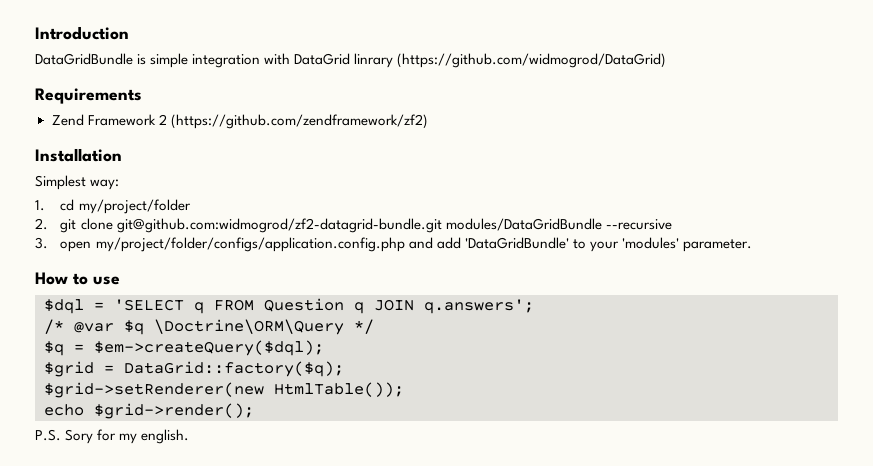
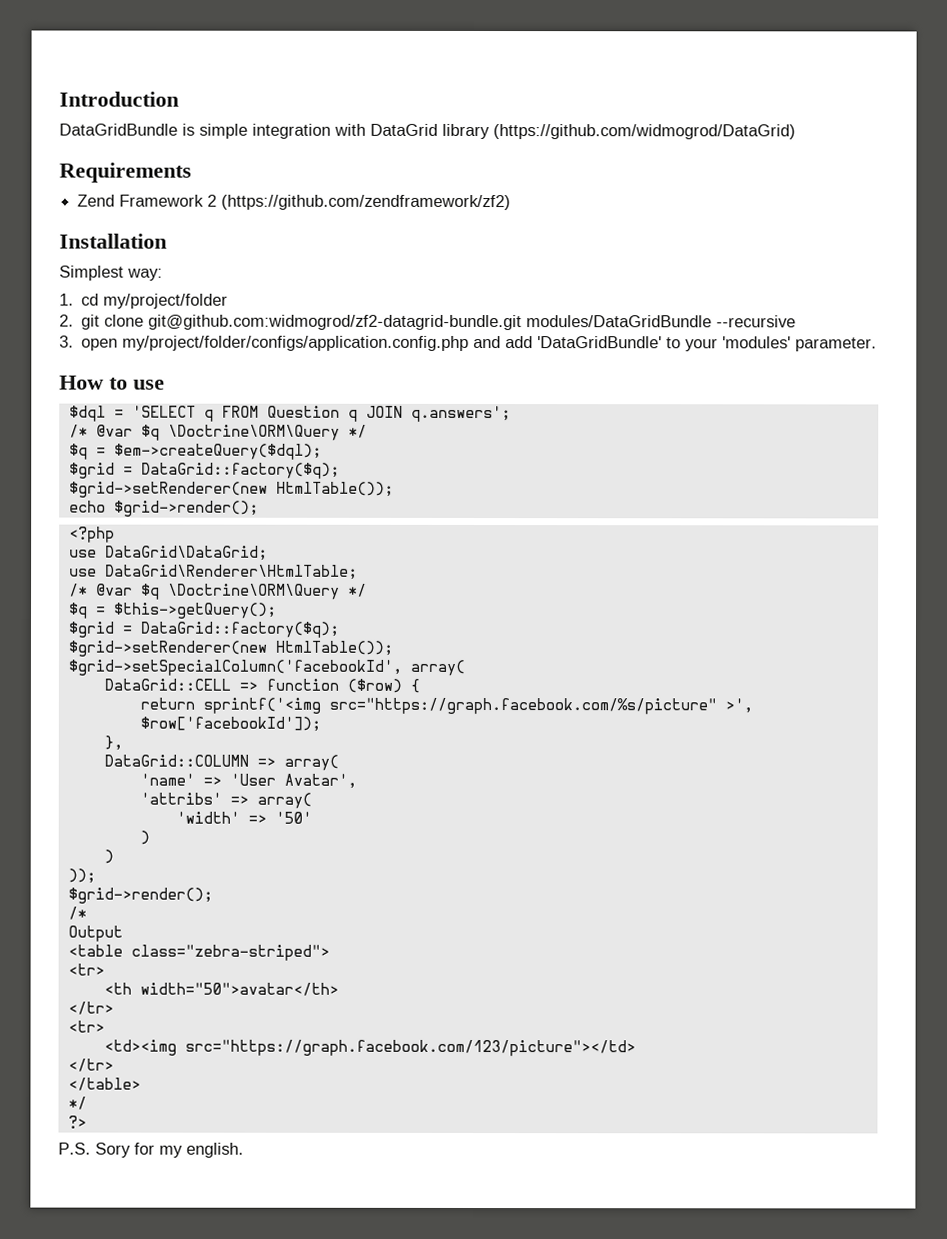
[354,53,394,68] linrary -> [442,123,490,140] library
(254, 411) none -> [68,526,115,543] [68,545,268,561] [68,564,358,580] [68,583,367,600] [68,602,277,619] [67,621,339,638] [67,640,393,657] [67,659,465,676] [103,678,420,693] [139,697,753,715] [139,716,321,732] [103,735,123,751] [103,754,339,771] [139,773,357,789] [139,792,312,809] [175,811,312,824] [139,830,150,845] [103,849,114,864] [67,868,96,884] [67,887,213,904] [67,906,87,920] [67,925,123,942] [67,944,330,961] [67,963,105,976] [103,982,339,996] [67,1001,114,1015] [67,1020,105,1033] [103,1039,636,1057] [67,1058,114,1072] [67,1077,141,1091] [67,1096,87,1110] [67,1115,87,1129] // <?php // use DataGrid\DataGrid; // use DataGrid\Renderer\HtmlTable; // /* @var $q \Doctrine\ORM\Query */ // $q = $this->getQuery(); // $grid = DataGrid::factory($q); // $grid->setRenderer(new HtmlTable()); // $grid->setSpecialColumn('facebookId', array( // DataGrid::CELL => function ($row) { // return sprintf('<img src="https://graph.facebook.com/%s/picture" >', $row['facebookId']); // }, // DataGrid::COLUMN => array( // 'name' => 'User Avatar', // 'attribs' => array( // 'width' => '50' // ) // ) // )); // $grid->render(); // /* // Output // <table class="zebra-striped"> // <tr> // <th width="50">avatar</th> // </tr> // <tr> // <td><img src="https://graph.facebook.com/123/picture"></td> // </tr> // </table> // */ // ?>

